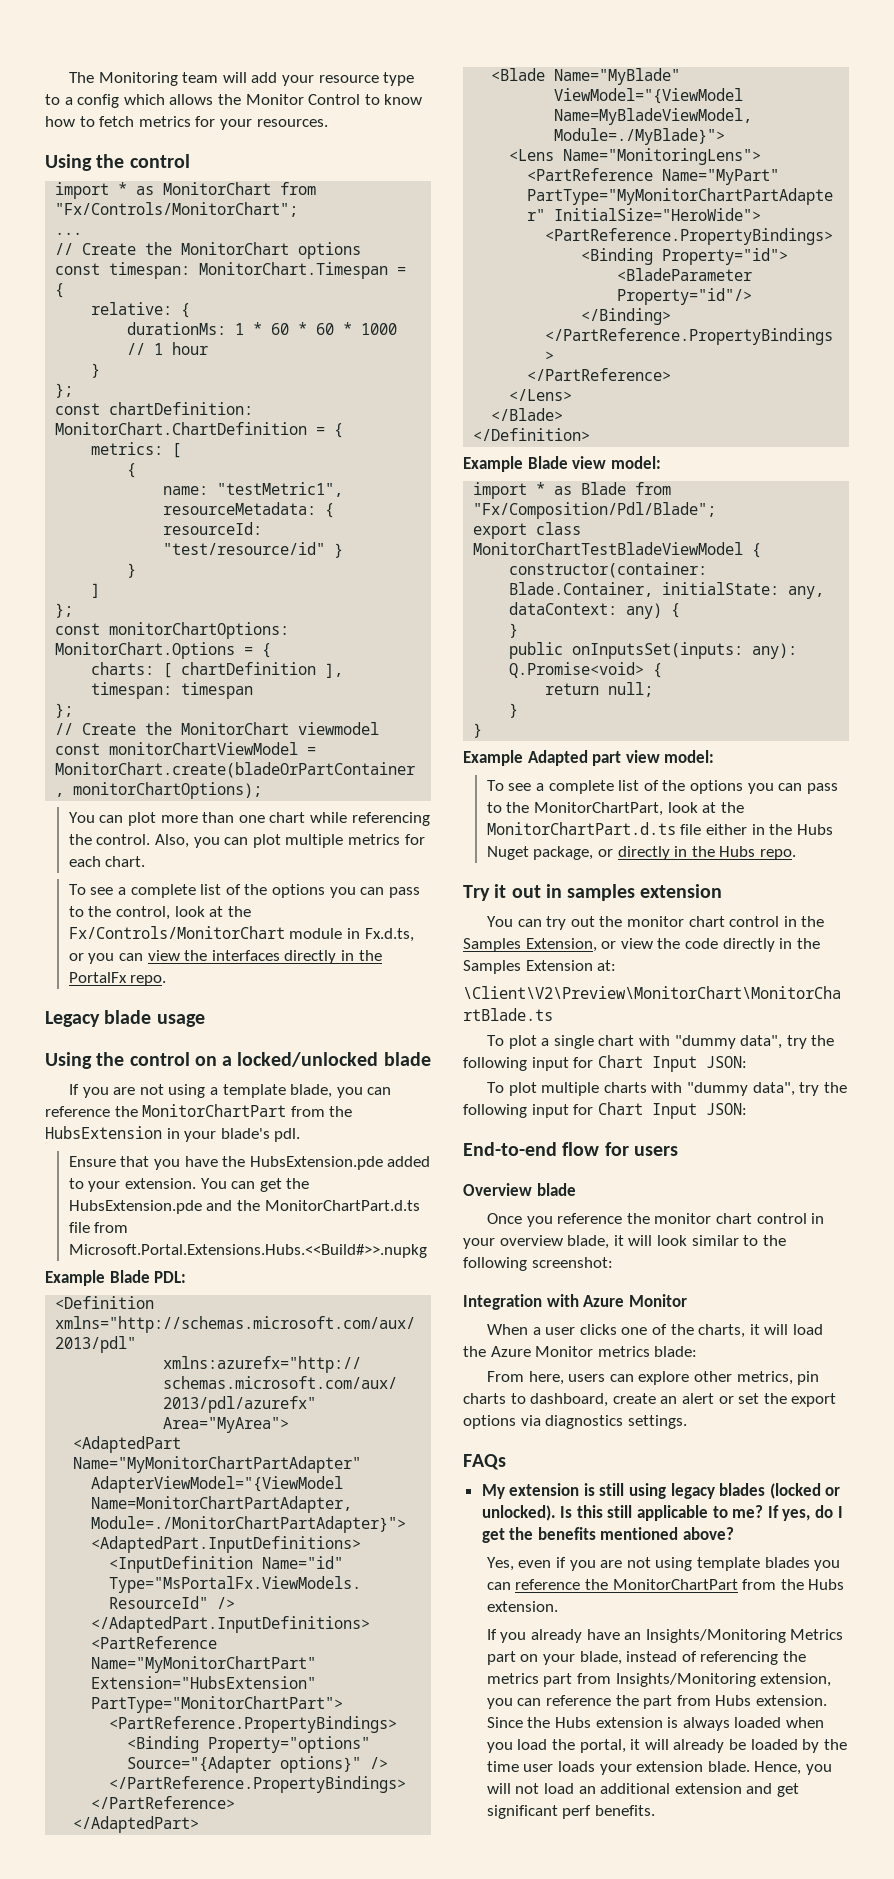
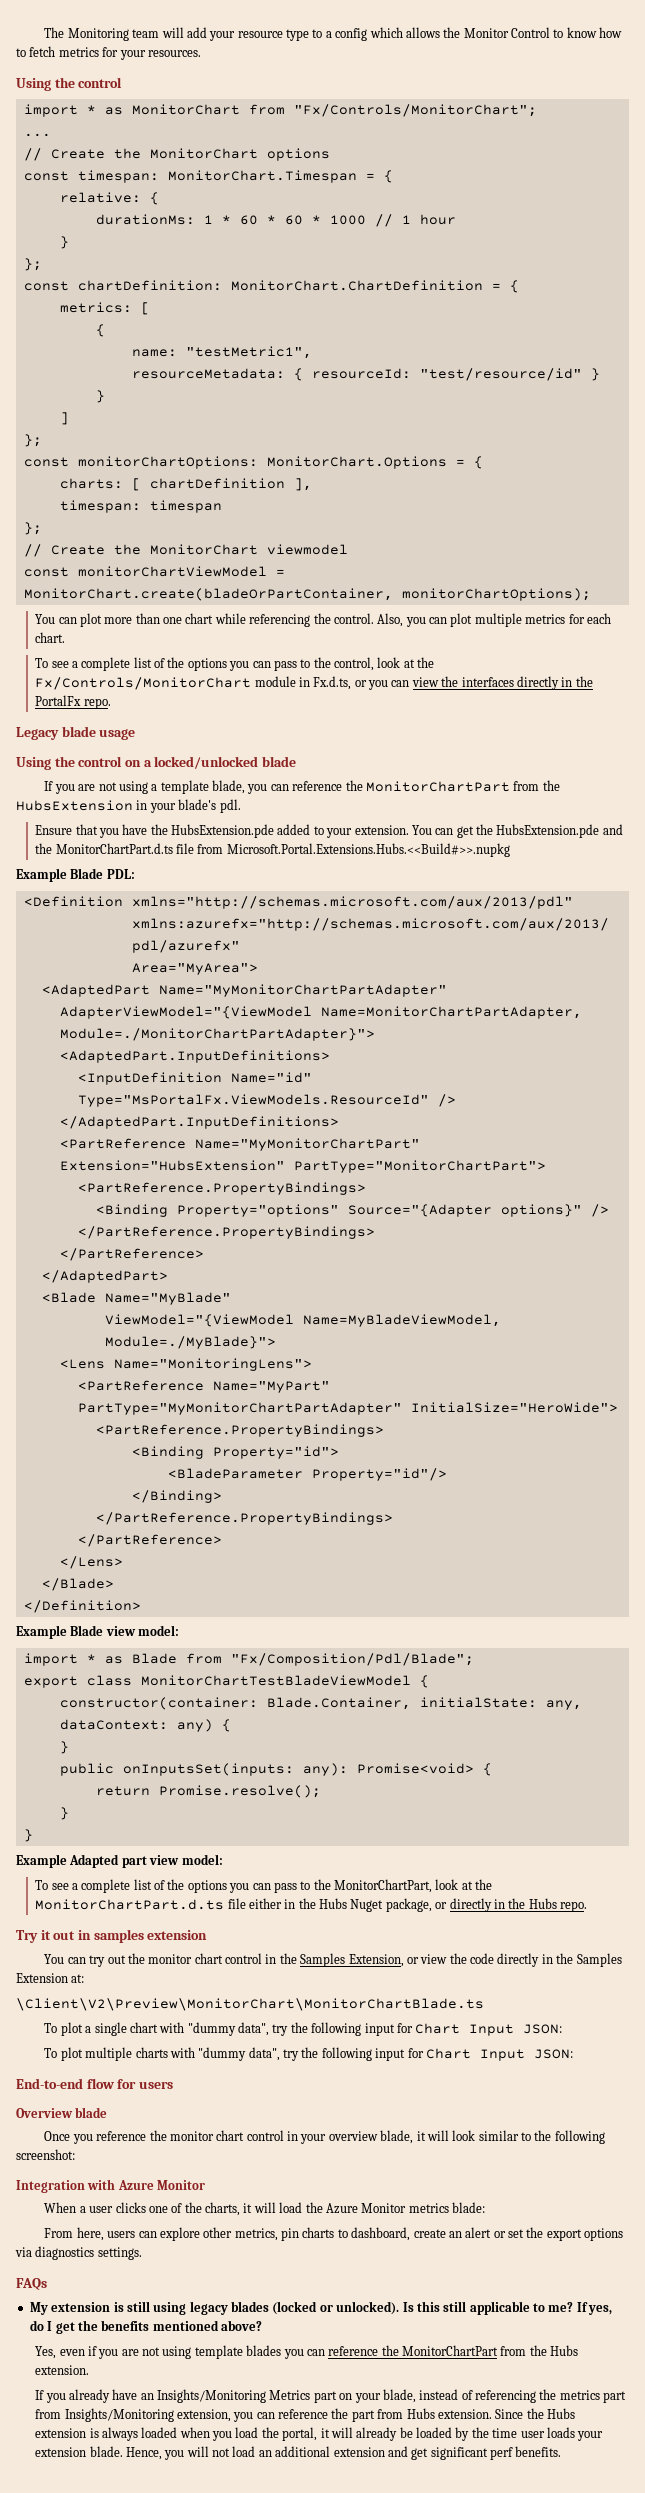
[509,662,645,678] Q.Promise<void> -> [356,1763,474,1774] Promise<void>
[608,682,654,697] null; -> [158,1785,321,1798] Promise.resolve();

